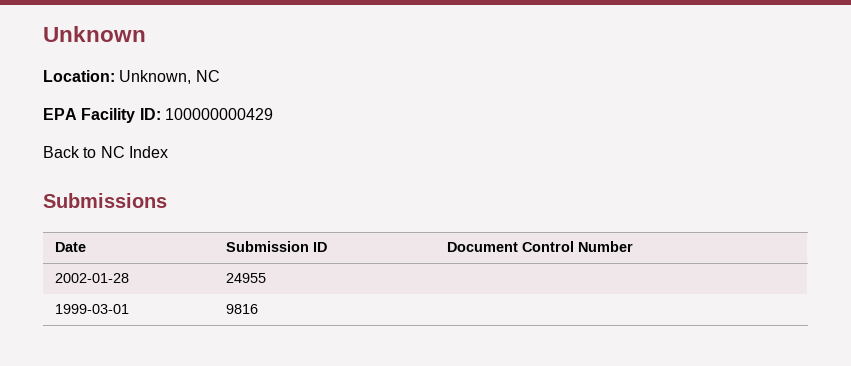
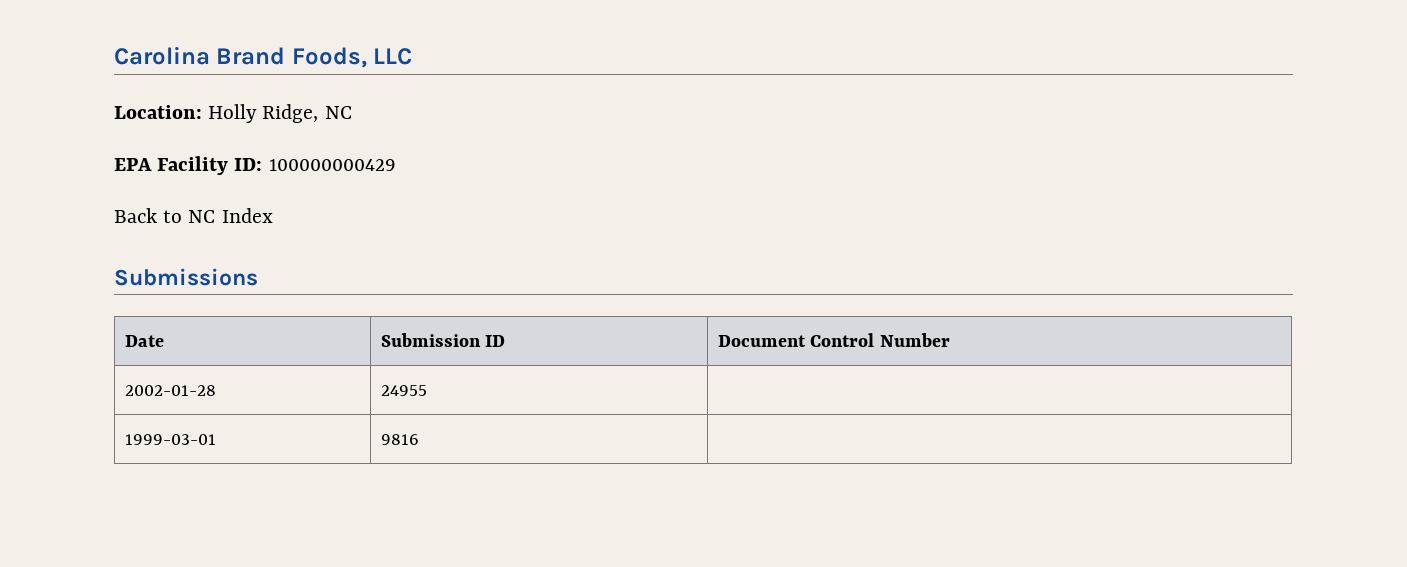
[43,26,146,42] Unknown -> [114,46,413,68] Carolina Brand Foods, LLC
[119,70,192,84] Unknown, -> [208,104,319,123] Holly Ridge,

